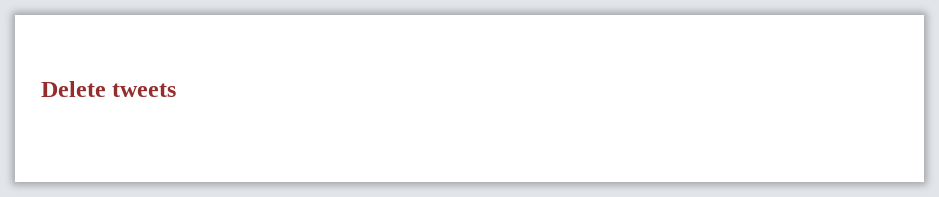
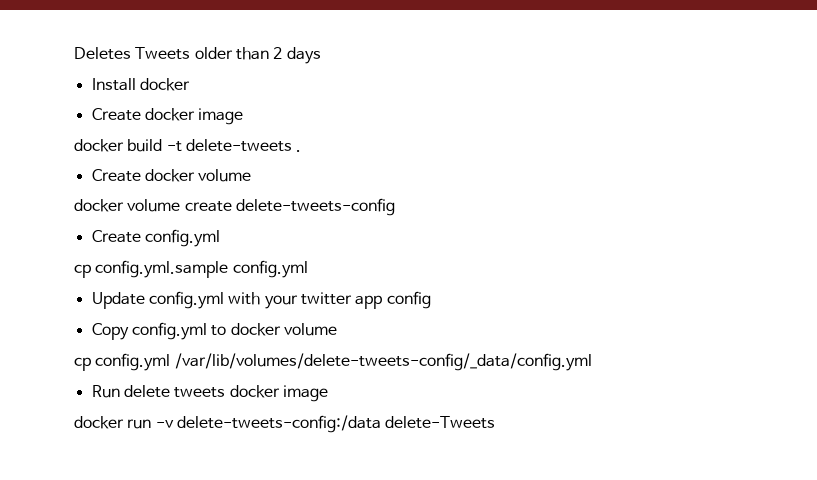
[41,81,177,97] Delete tweets -> [74,47,321,64] [91,78,190,91] [91,108,244,125] [74,139,302,152] [91,169,252,182] [74,198,395,216] [91,229,220,247] [74,260,308,278] [91,291,431,309] [91,322,337,340] [74,353,592,371] [91,385,328,402] [74,415,496,433] Deletes Tweets older than 2 days // Install docker // Create docker image // docker build -t delete-tweets . // Create docker volume // docker volume create delete-tweets-config // Create config.yml // cp config.yml.sample config.yml // Update config.yml with your twitter app config // Copy config.yml to docker volume // cp config.yml /var/lib/volumes/delete-tweets-config/_data/config.yml // Run delete tweets docker image // docker run -v delete-tweets-config:/data delete-Tweets

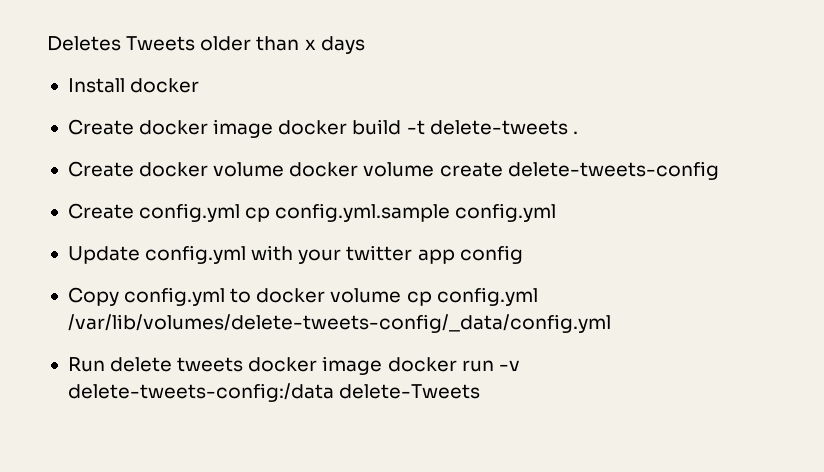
[273,47,283,59] 2 -> [304,39,316,50] x
(244, 116) // -> (274, 128) none
(252, 175) // -> (285, 169) none
(220, 238) // -> (241, 212) none
(337, 329) // -> (402, 295) none
(328, 393) // -> (383, 365) none

